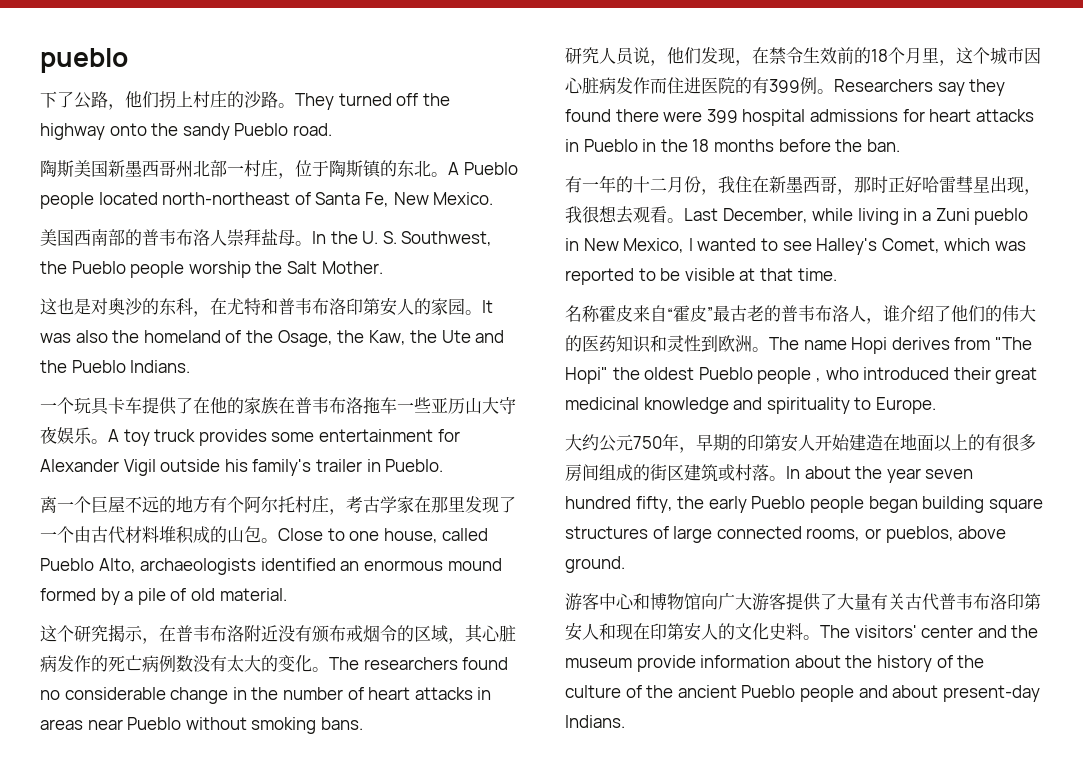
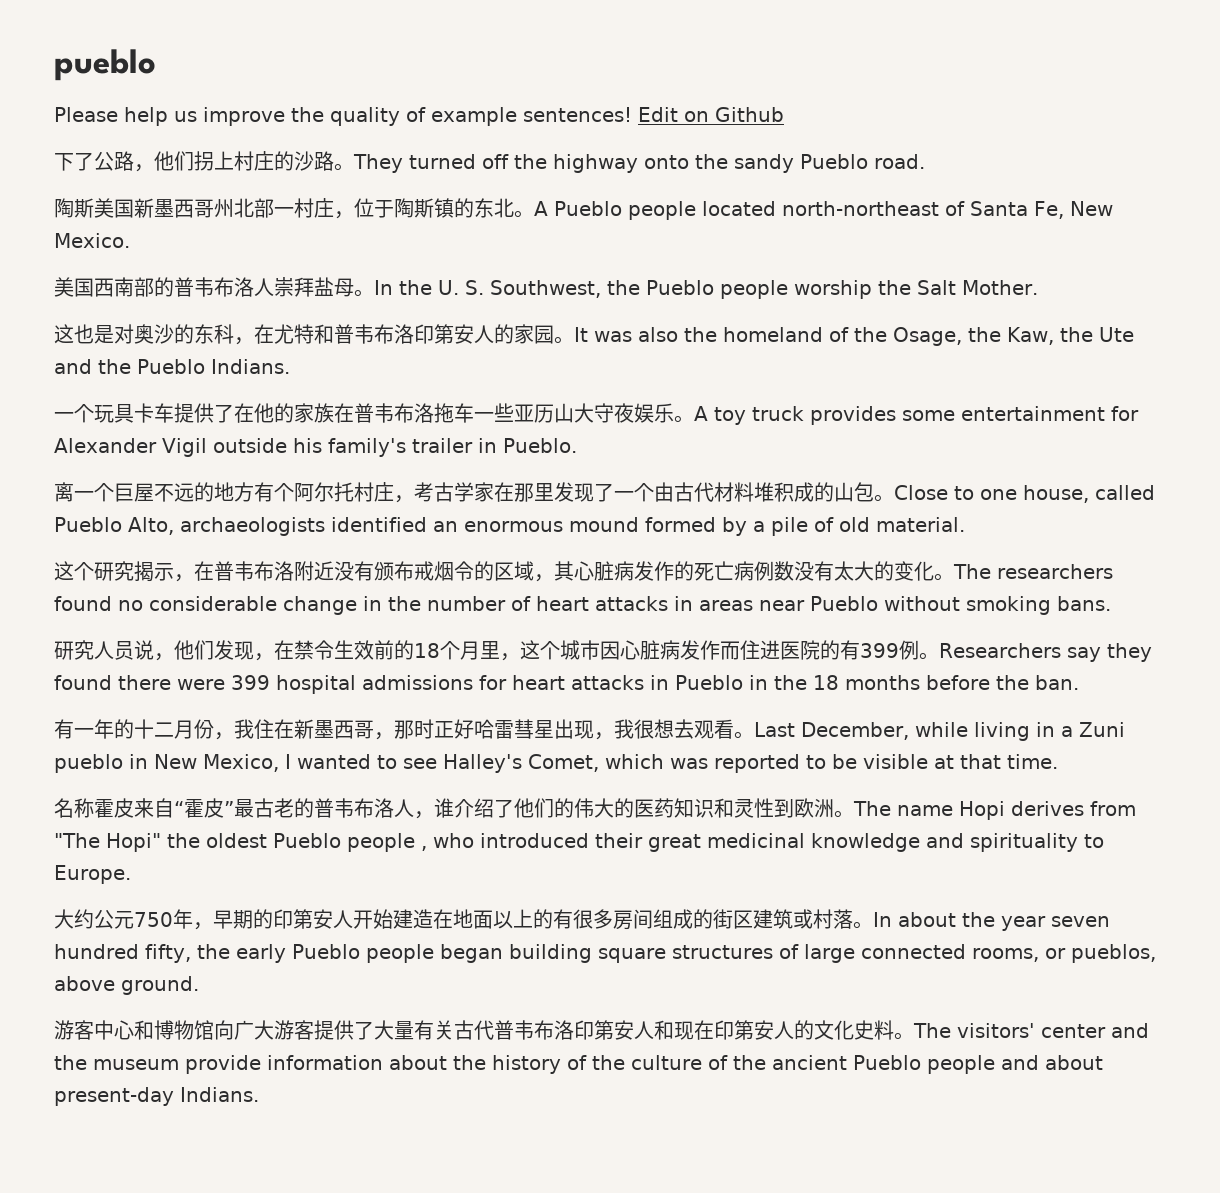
[40,48,128,73] pueblo -> [54,49,156,81] [54,107,784,126] pueblo // Please help us improve the quality of example sentences! Edit on Github

